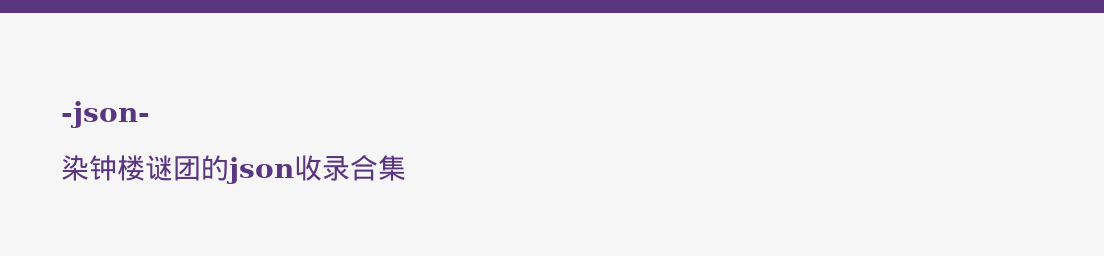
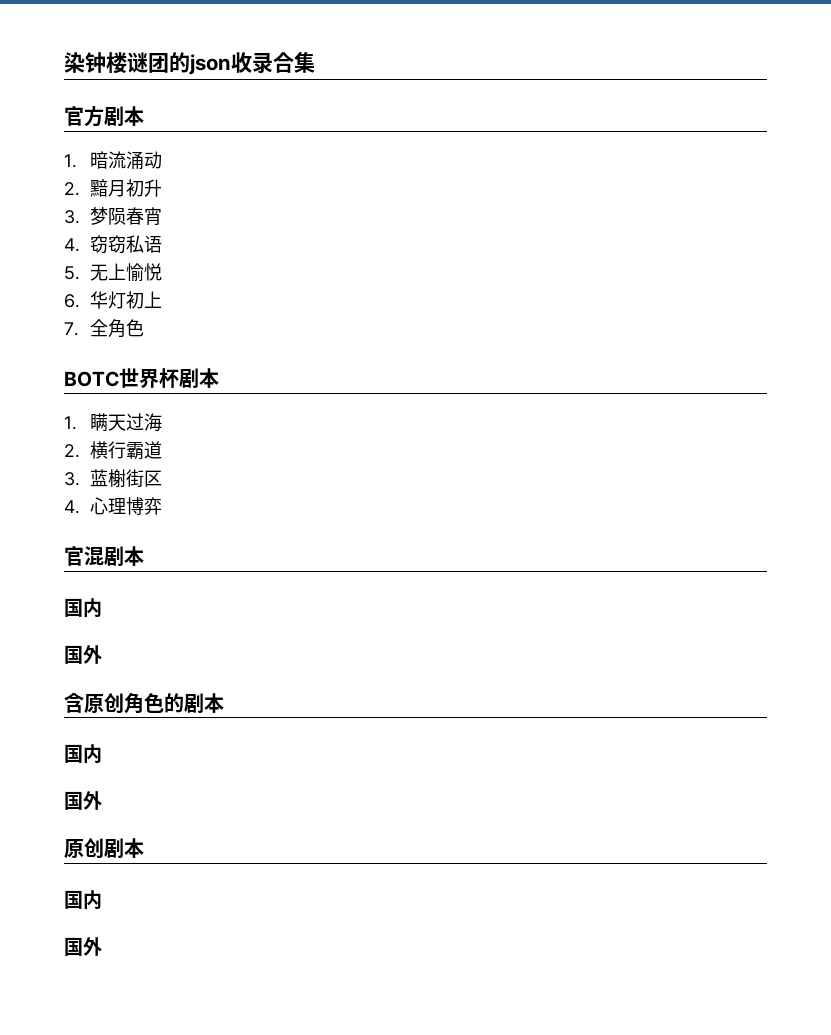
[61,101,150,128] -json- // -> (64, 62) none
(406, 168) none -> [64,106,144,127] [64,151,162,169] [64,179,162,197] [64,207,162,226] [64,235,162,254] [64,263,162,282] [64,291,162,309] [64,319,144,338] [64,368,219,389] [64,413,162,432] [64,441,162,460] [64,469,162,487] [64,497,162,515] [64,546,144,566] [64,598,102,618] [64,645,102,664] [64,692,224,714] [64,744,102,764] [64,791,102,810] [64,838,144,858] [64,890,102,910] [64,937,102,956] // 官方剧本 // 1.暗流涌动 // 2.黯月初升 // 3.梦陨春宵 // 4.窃窃私语 // 5.无上愉悦 // 6.华灯初上 // 7.全角色 // BOTC世界杯剧本 // 1.瞒天过海 // 2.横行霸道 // 3.蓝榭街区 // 4.心理博弈 // 官混剧本 // 国内 // 国外 // 含原创角色的剧本 // 国内 // 国外 // 原创剧本 // 国内 // 国外

